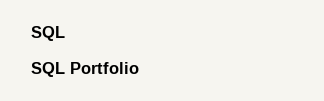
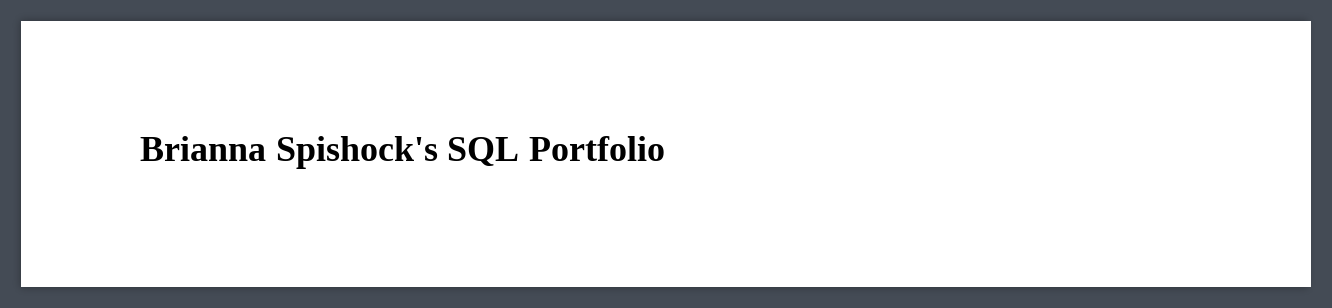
[31,26,65,41] SQL // -> [140,136,438,169] Brianna Spishock's

